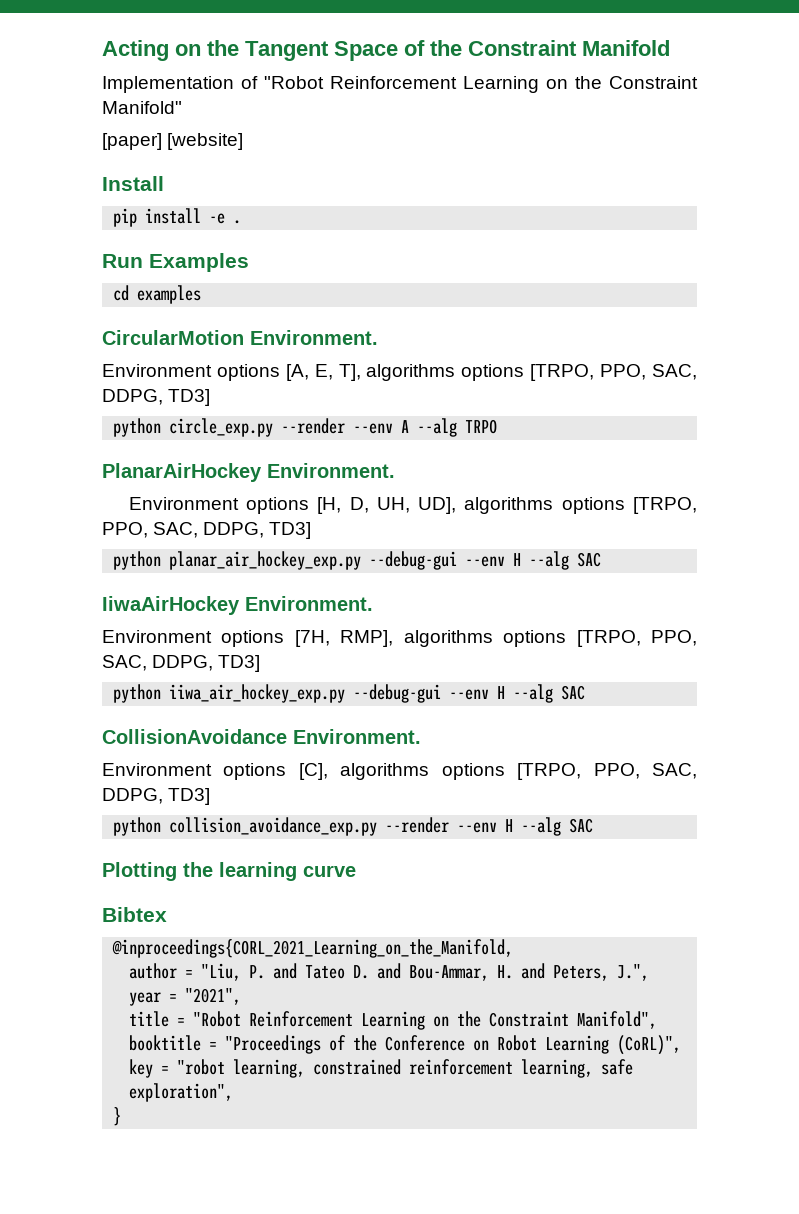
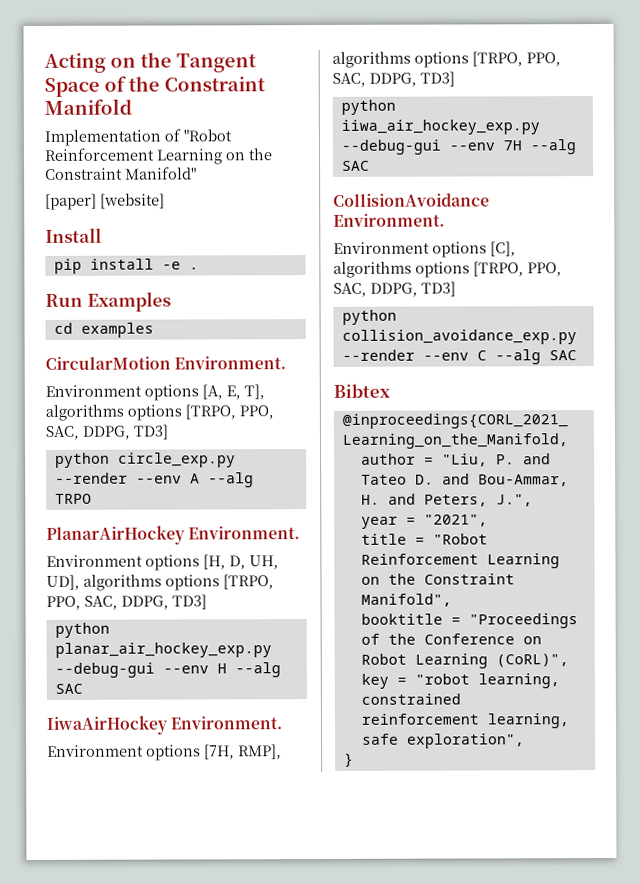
[497,686,506,699] H -> [502,140,522,151] 7H
[505,817,594,836] [102,862,356,881] H --alg SAC // Plotting the learning curve -> [476,349,577,365] C --alg SAC

